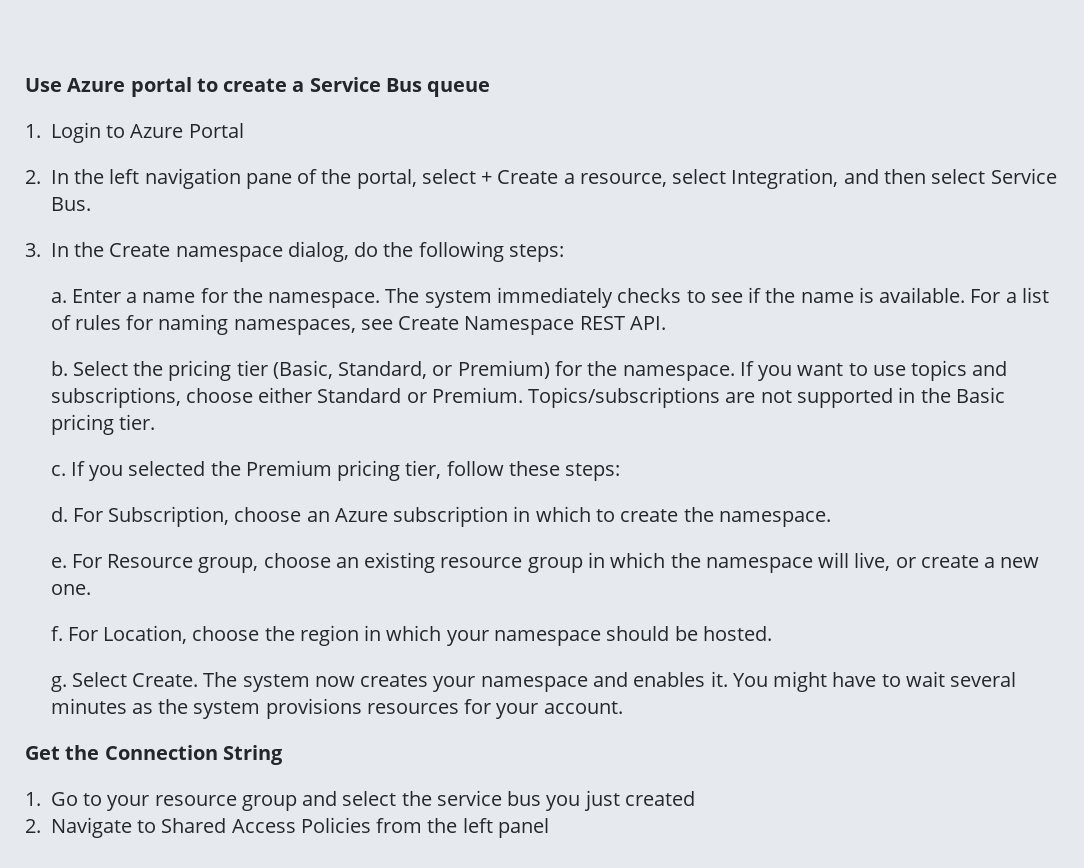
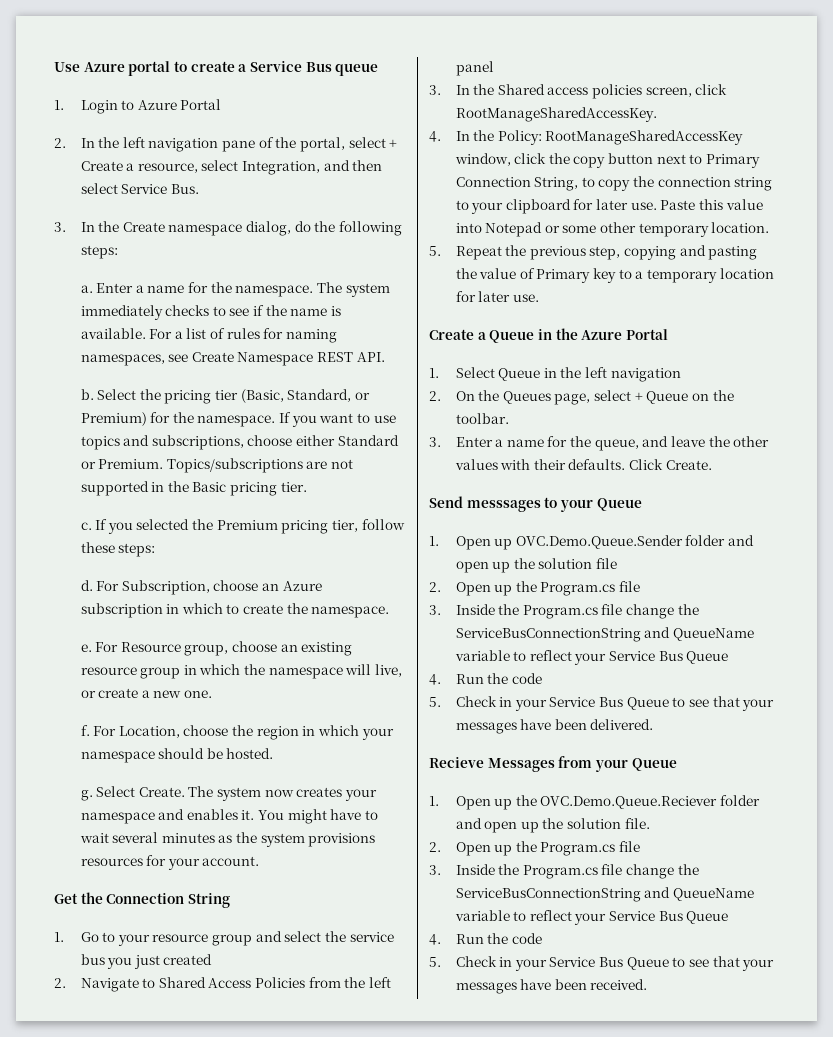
(549, 828) none -> [429,84,728,99] [455,107,657,122] [429,130,744,145] [454,153,761,168] [455,176,773,191] [455,199,763,214] [455,222,770,237] [429,245,758,260] [455,268,774,283] [455,291,539,302] [429,328,668,343] [429,367,681,382] [429,390,734,405] [455,413,509,424] [429,436,770,451] [454,459,712,470] [429,496,642,512] [429,535,755,550] [455,558,618,573] [429,581,641,596] [429,604,699,619] [455,627,754,642] [454,650,729,665] [429,673,542,685] [429,696,775,711] [455,719,654,734] [429,756,677,772] [429,795,761,810] [455,818,650,833] [429,841,641,856] [429,864,699,879] [455,887,754,902] [454,910,729,925] [429,933,542,945] [429,956,775,971] [455,979,648,994] // 3. In the Shared access policies screen, click RootManageSharedAccessKey. // 4. In the Policy: RootManageSharedAccessKey window, click the copy button next to Primary Connection String, to copy the connection string to your clipboard for later use. Paste this value into Notepad or some other temporary location. // 5. Repeat the previous step, copying and pasting the value of Primary key to a temporary location for later use. // Create a Queue in the Azure Portal // 1. Select Queue in the left navigation // 2. On the Queues page, select + Queue on the toolbar. // 3. Enter a name for the queue, and leave the other values with their defaults. Click Create. // Send messsages to your Queue // 1. Open up OVC.Demo.Queue.Sender folder and open up the solution file // 2. Open up the Program.cs file // 3. Inside the Program.cs file change the ServiceBusConnectionString and QueueName variable to reflect your Service Bus Queue // 4. Run the code // 5. Check in your Service Bus Queue to see that your messages have been delivered. // Recieve Messages from your Queue // 1. Open up the OVC.Demo.Queue.Reciever folder and open up the solution file. // 2. Open up the Program.cs file // 3. Inside the Program.cs file change the ServiceBusConnectionString and QueueName variable to reflect your Service Bus Queue // 4. Run the code // 5. Check in your Service Bus Queue to see that your messages have been received.

